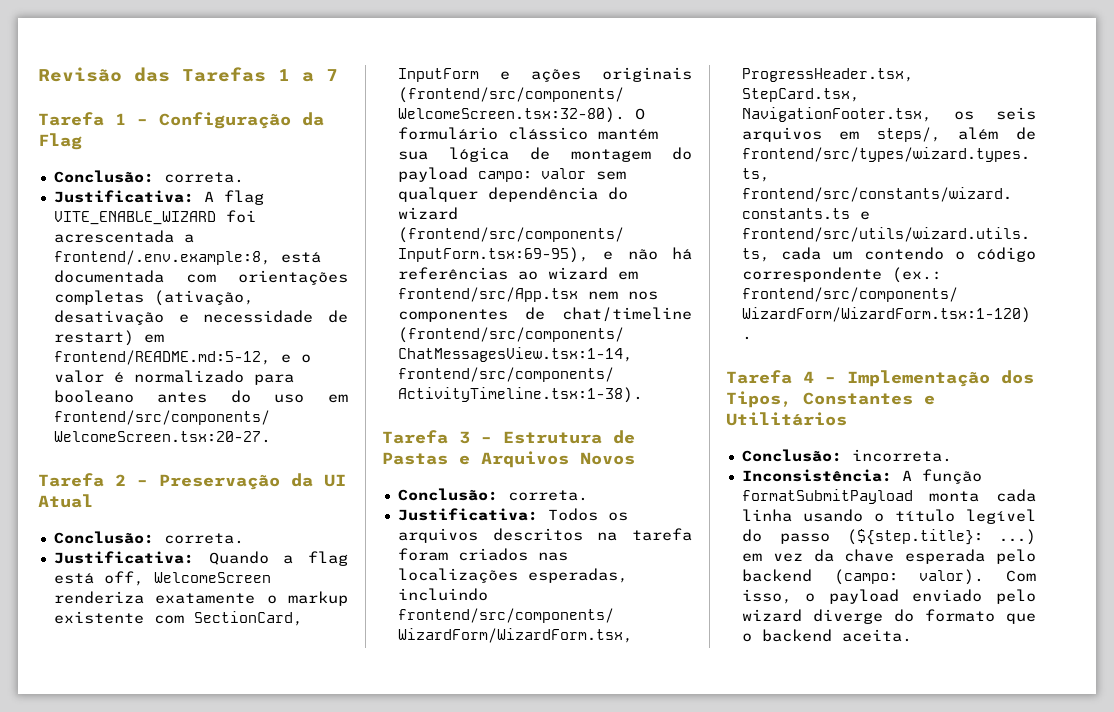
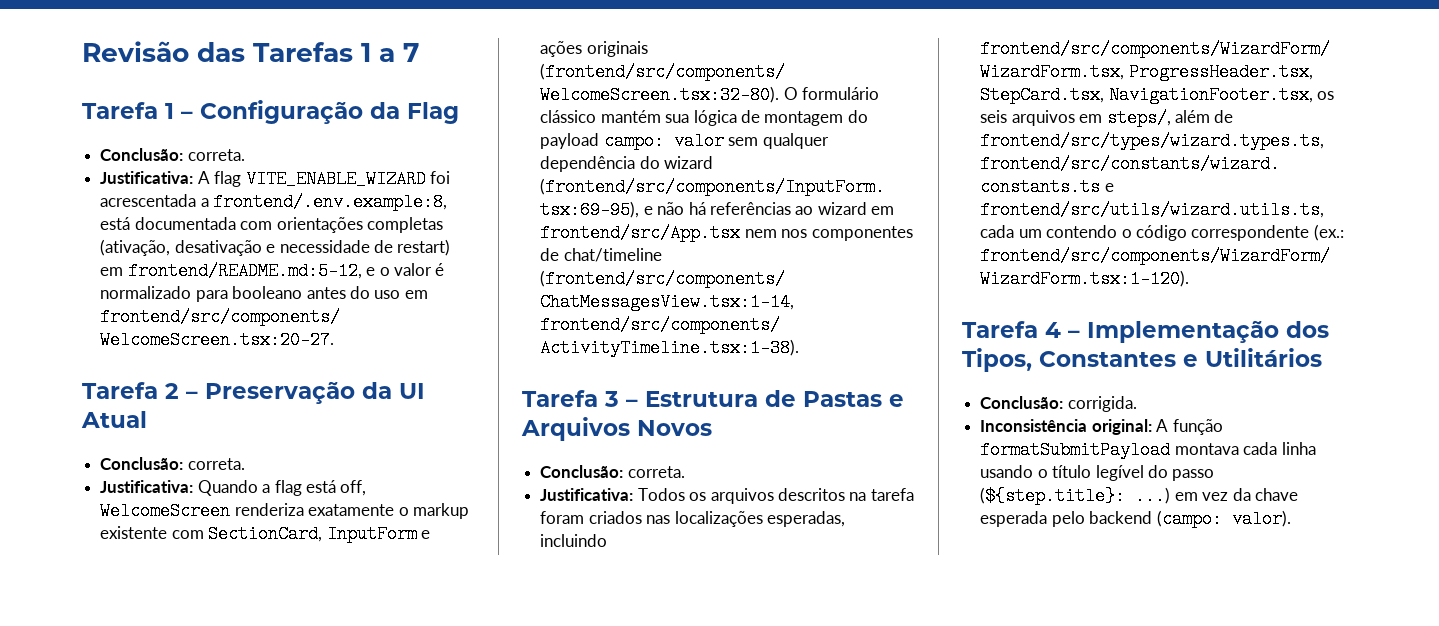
[851,449,952,462] [741,469,892,482] incorreta. // Inconsistência: -> [1067,396,1137,412] [980,419,1152,435] corrigida. // Inconsistência original:
[929,491,980,502] monta -> [1174,443,1239,455] montava
[1006,570,1036,582] [741,589,1036,604] [741,609,1036,624] [741,629,912,642] Com isso, o payload enviado pelo wizard diverge do formato que o backend aceita. -> (1291, 519) none

